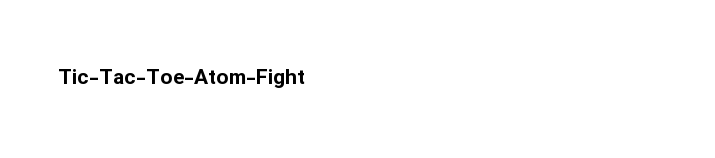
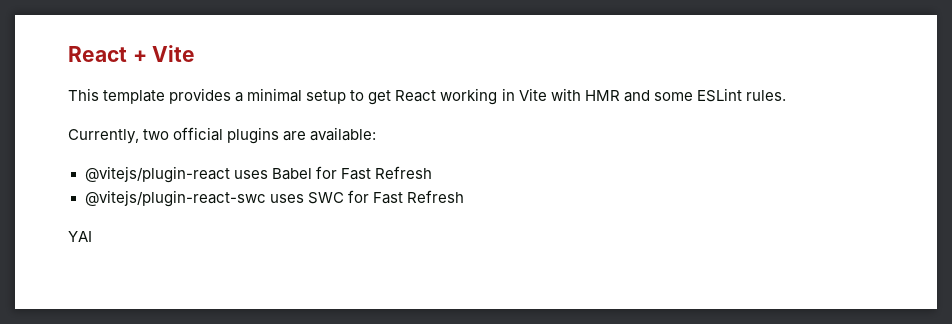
[58,69,305,88] Tic-Tac-Toe-Atom-Fight -> [68,45,196,62] [68,88,786,105] [68,127,377,144] [84,166,432,183] [84,190,464,207] [68,231,92,242] React + Vite // This template provides a minimal setup to get React working in Vite with HMR and some ESLint rules. // Currently, two official plugins are available: // @vitejs/plugin-react uses Babel for Fast Refresh // @vitejs/plugin-react-swc uses SWC for Fast Refresh // YAI

